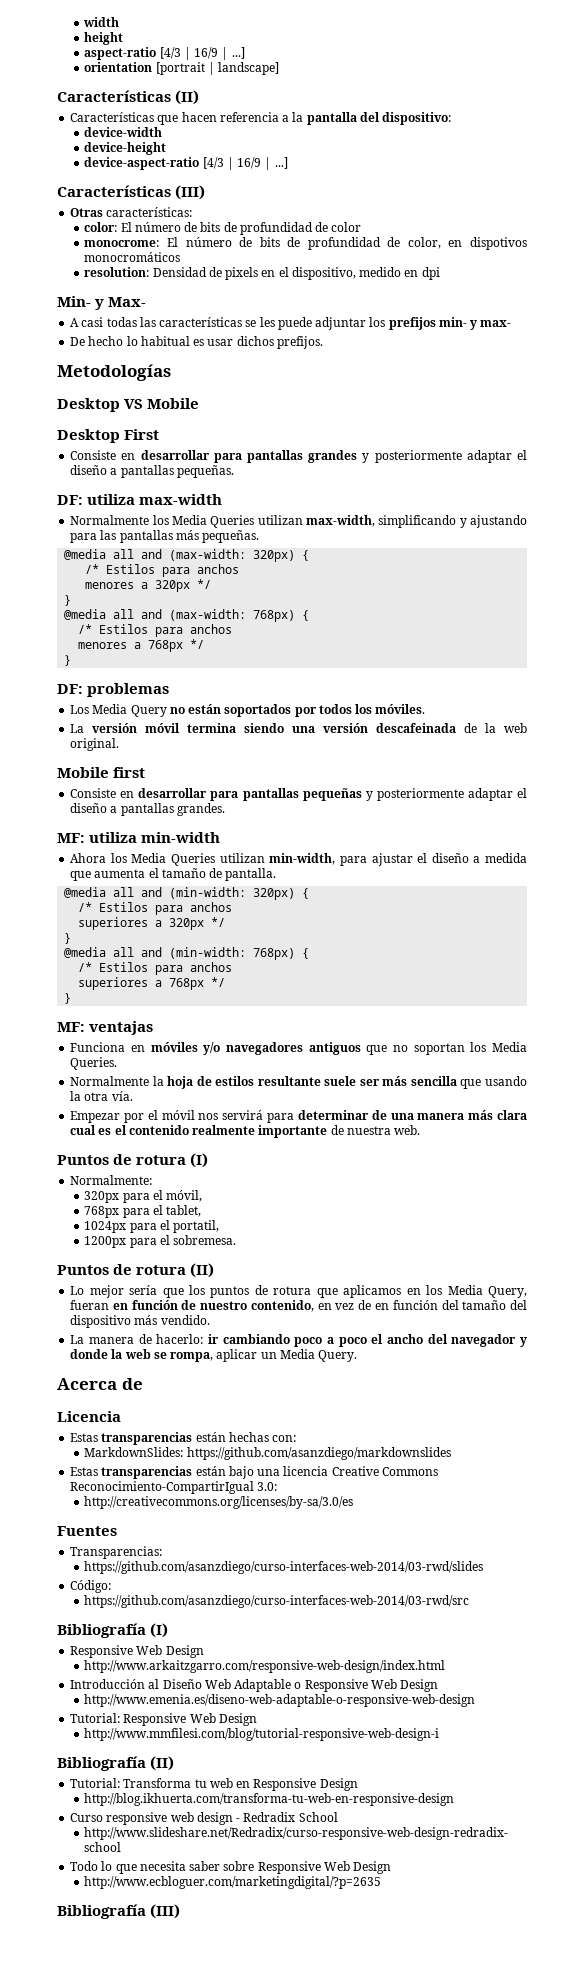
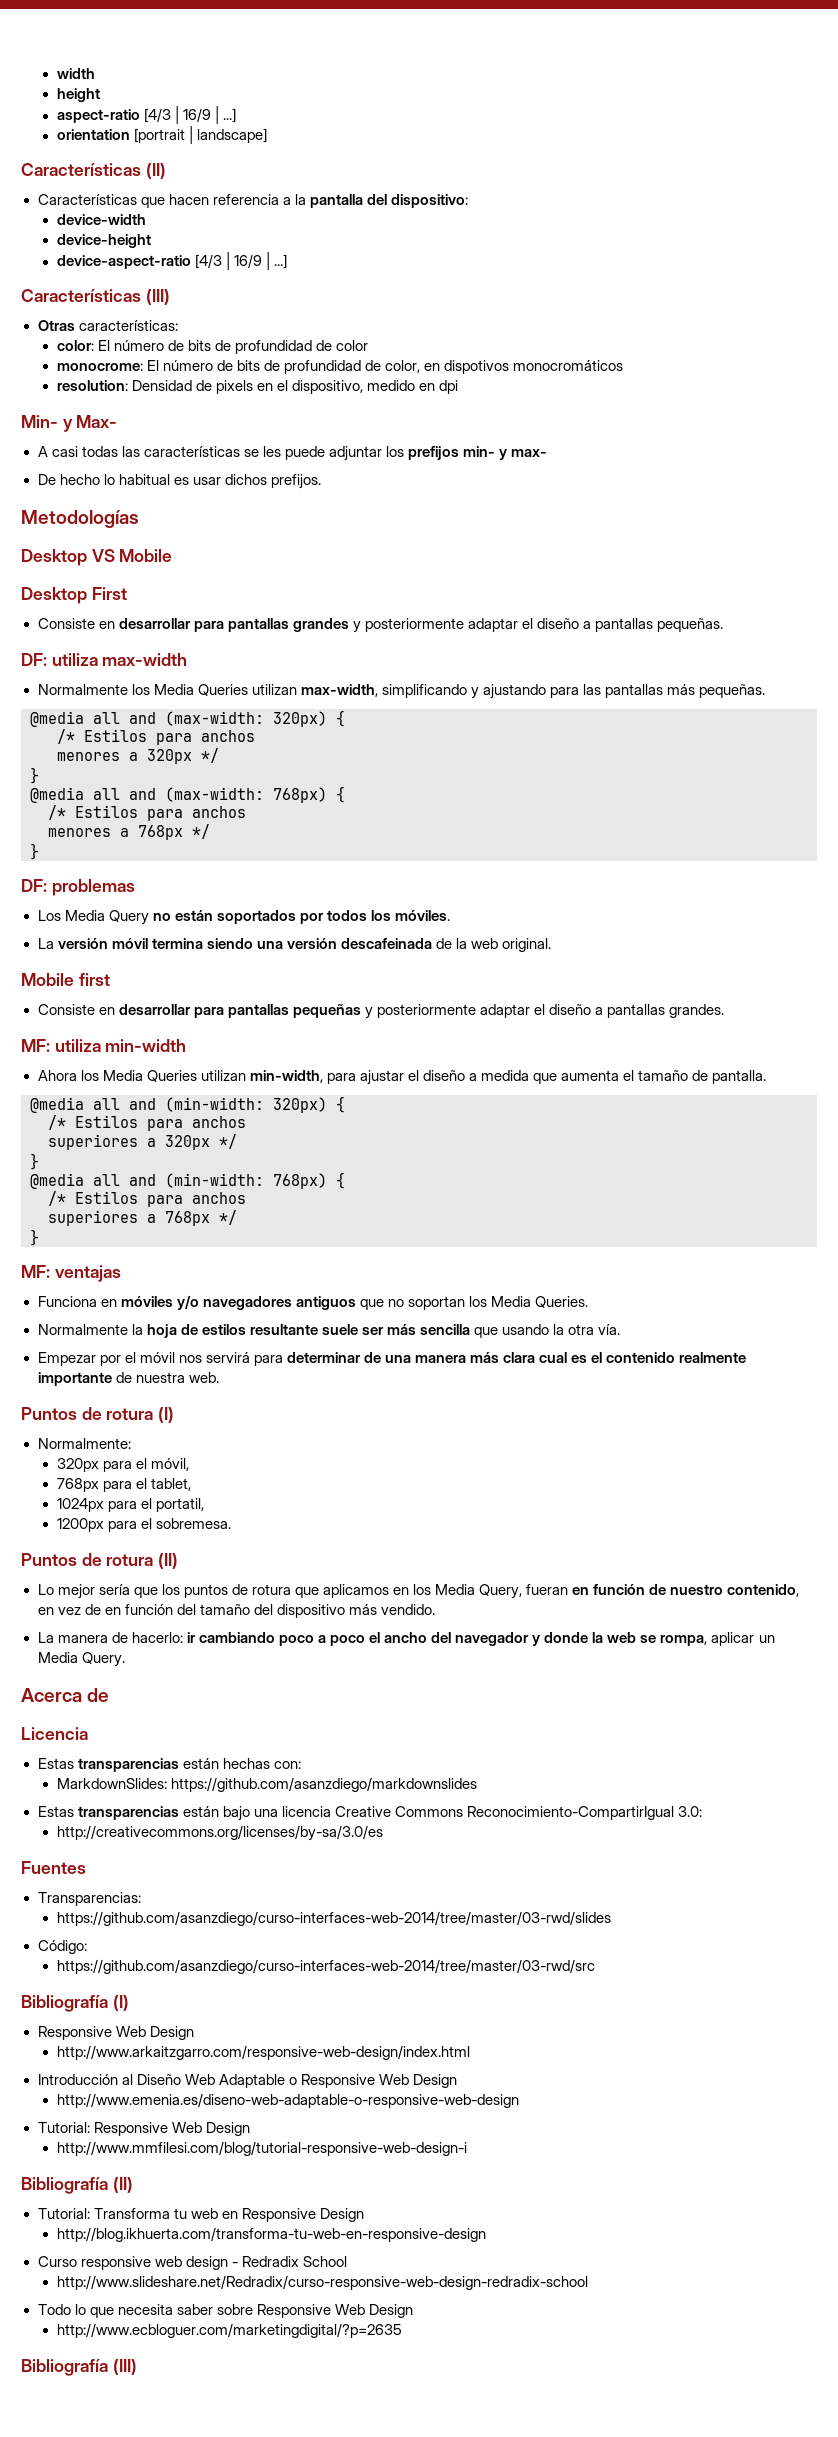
[84,1561,484,1574] https://github.com/asanzdiego/curso-interfaces-web-2014/03-rwd/slides -> [56,1911,611,1926] https://github.com/asanzdiego/curso-interfaces-web-2014/tree/master/03-rwd/slides
[84,1595,470,1608] https://github.com/asanzdiego/curso-interfaces-web-2014/03-rwd/src -> [56,1959,595,1974] https://github.com/asanzdiego/curso-interfaces-web-2014/tree/master/03-rwd/src

